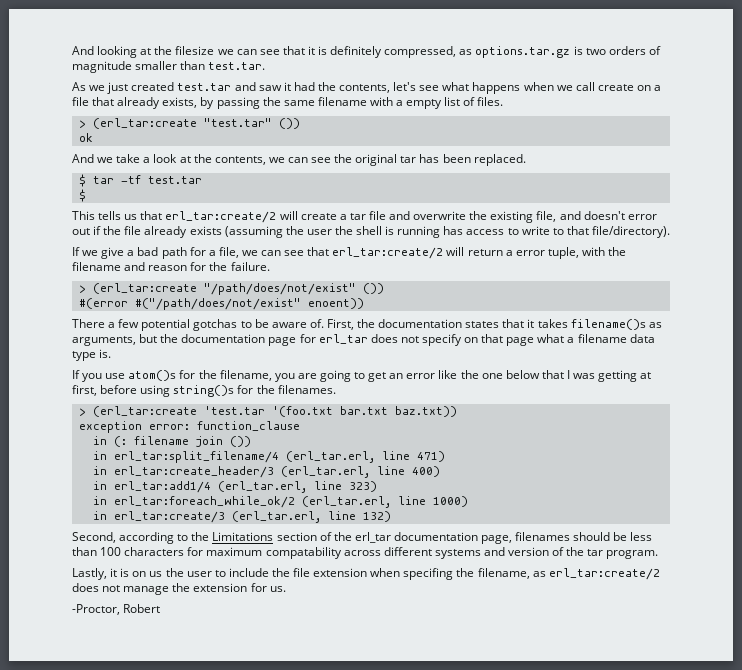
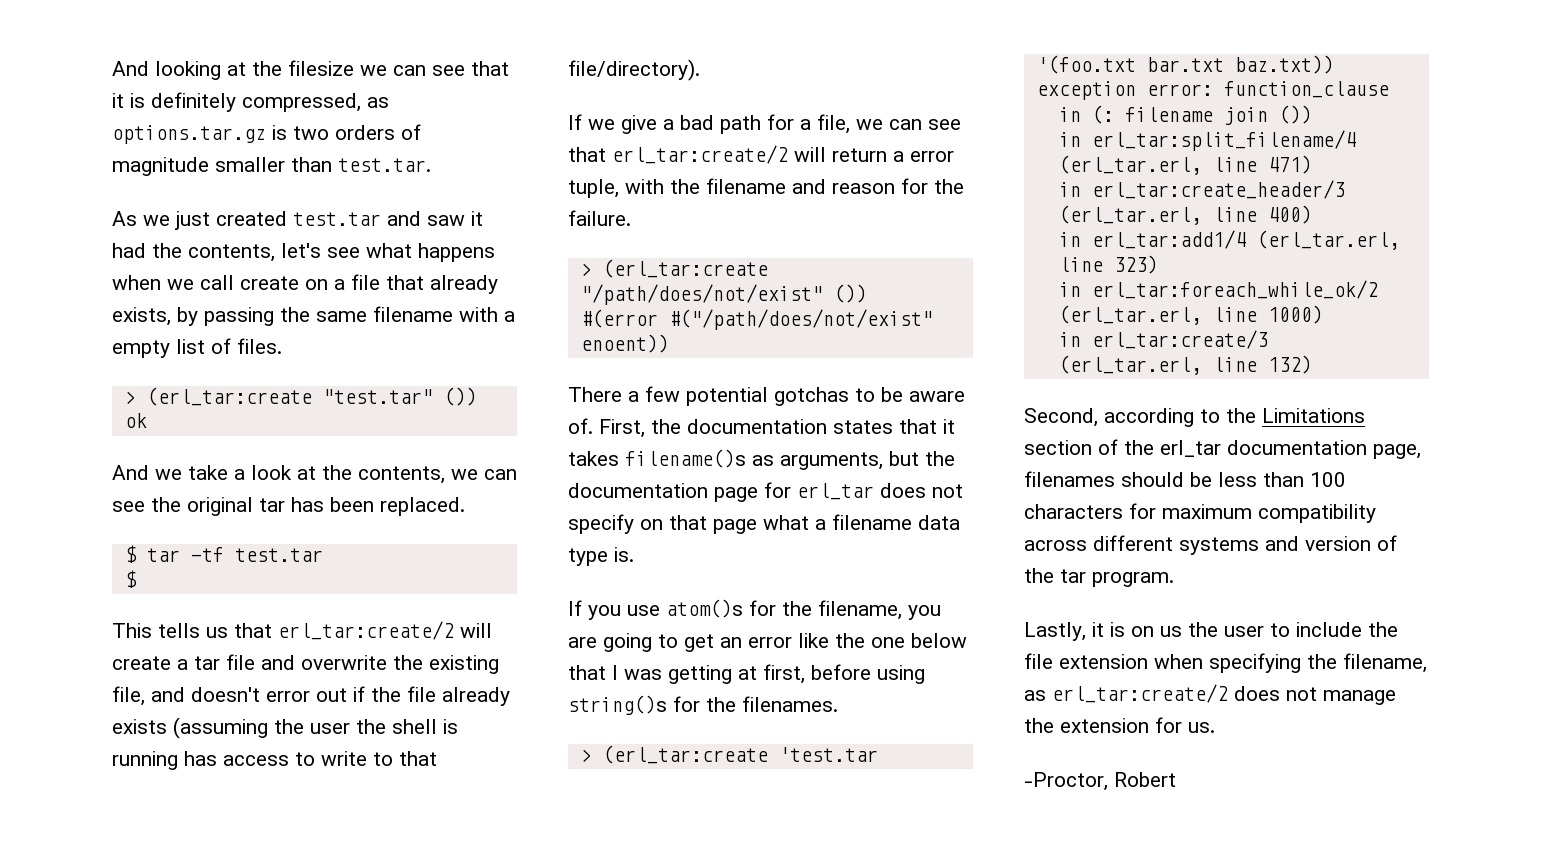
[265,547,342,559] compatability -> [1258,504,1376,523] compatibility
[403,568,454,580] specifing -> [1209,653,1301,673] specifying

